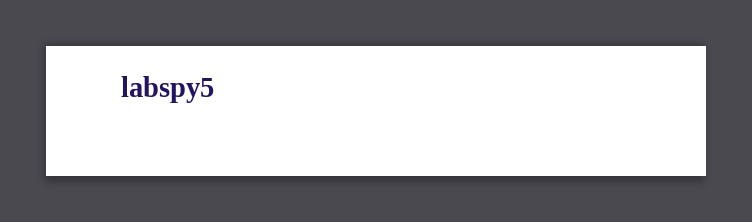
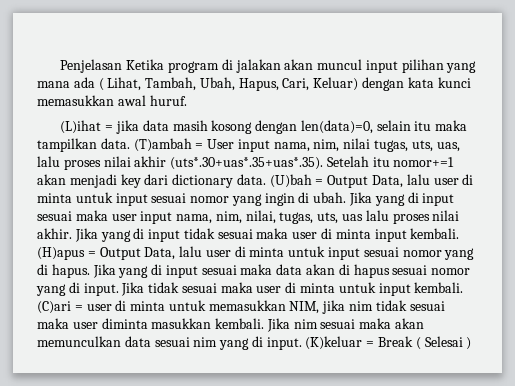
[121,76,214,103] labspy5 -> [60,59,477,73] [37,77,471,91] [37,95,187,106] [60,120,468,134] [37,138,460,152] [37,156,455,170] [37,174,474,188] [37,192,455,206] [37,210,460,224] [37,228,460,242] [37,246,475,260] [37,264,471,278] [36,282,464,296] [37,300,445,314] [37,318,425,332] [37,336,472,350] Penjelasan Ketika program di jalakan akan muncul input pilihan yang mana ada ( Lihat, Tambah, Ubah, Hapus, Cari, Keluar) dengan kata kunci memasukkan awal huruf. // (L)ihat = jika data masih kosong dengan len(data)=0, selain itu maka tampilkan data. (T)ambah = User input nama, nim, nilai tugas, uts, uas, lalu proses nilai akhir (uts*.30+uas*.35+uas*.35). Setelah itu nomor+=1 akan menjadi key dari dictionary data. (U)bah = Output Data, lalu user di minta untuk input sesuai nomor yang ingin di ubah. Jika yang di input sesuai maka user input nama, nim, nilai, tugas, uts, uas lalu proses nilai akhir. Jika yang di input tidak sesuai maka user di minta input kembali. (H)apus = Output Data, lalu user di minta untuk input sesuai nomor yang di hapus. Jika yang di input sesuai maka data akan di hapus sesuai nomor yang di input. Jika tidak sesuai maka user di minta untuk input kembali. (C)ari = user di minta untuk memasukkan NIM, jika nim tidak sesuai maka user diminta masukkan kembali. Jika nim sesuai maka akan memunculkan data sesuai nim yang di input. (K)keluar = Break ( Selesai )

